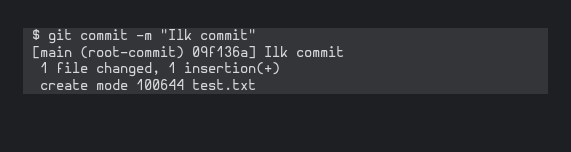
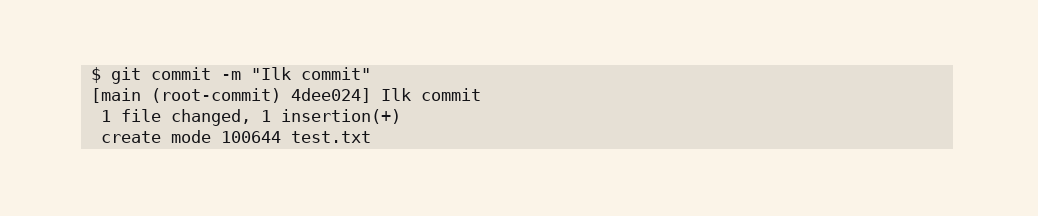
[192,46,257,59] 09f136a] -> [290,88,371,103] 4dee024]

